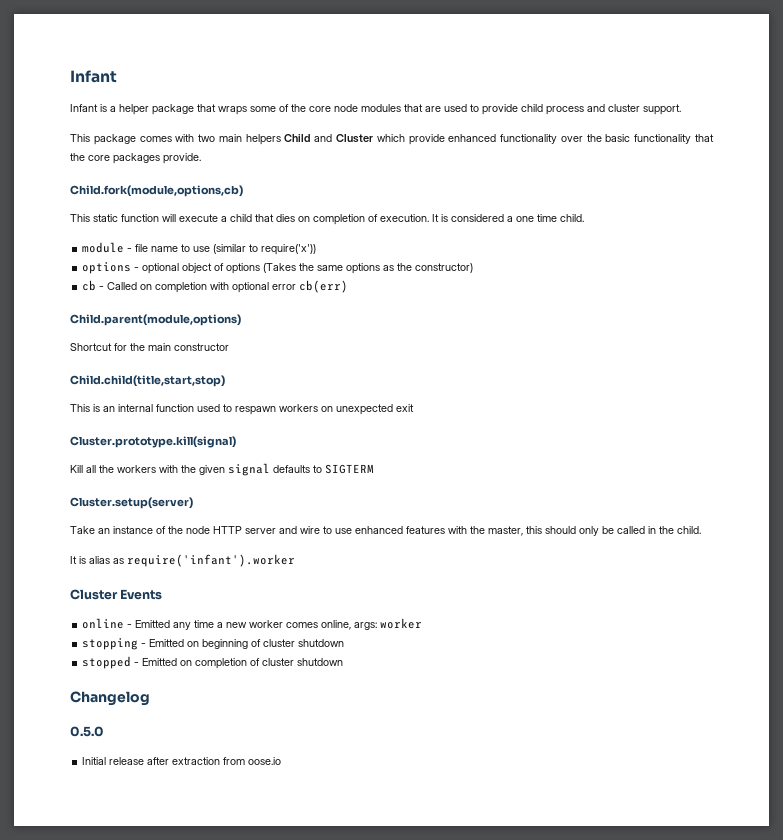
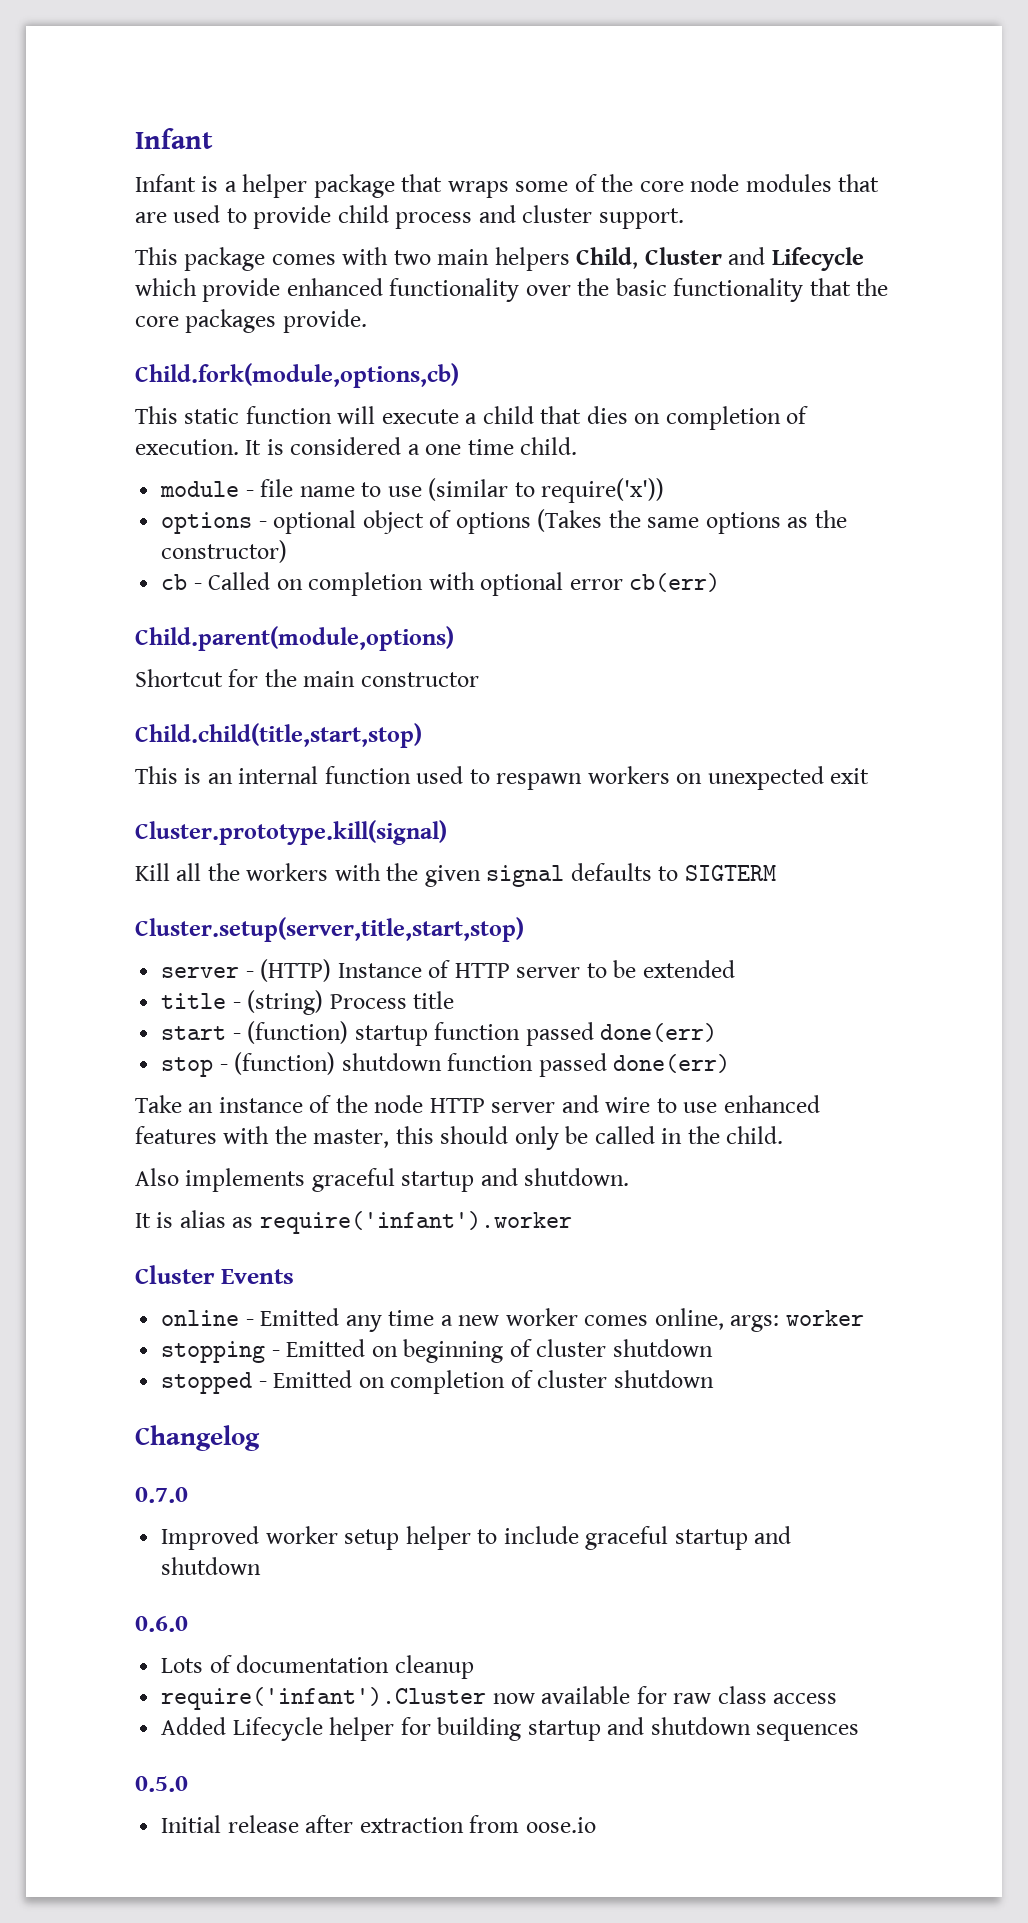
[284,134,373,143] Child and Cluster -> [576,247,864,271] Child, Cluster and Lifecycle
[70,497,193,509] Cluster.setup(server) -> [135,917,524,942] [161,959,735,982] [161,990,455,1015] [161,1021,718,1046] [161,1052,731,1077] Cluster.setup(server,title,start,stop) // server - (HTTP) Instance of HTTP server to be extended // title - (string) Process title // start - (function) startup function passed done(err) // stop - (function) shutdown function passed done(err)
(701, 530) none -> [135,1168,630,1192] // Also implements graceful startup and shutdown.
(150, 698) none -> [135,1487,188,1503] [161,1526,792,1550] [161,1557,262,1575] [135,1616,188,1632] [161,1655,474,1679] [161,1686,838,1710] [161,1717,860,1741] // 0.7.0 // Improved worker setup helper to include graceful startup and shutdown // 0.6.0 // Lots of documentation cleanup // require('infant').Cluster now available for raw class access // Added Lifecycle helper for building startup and shutdown sequences

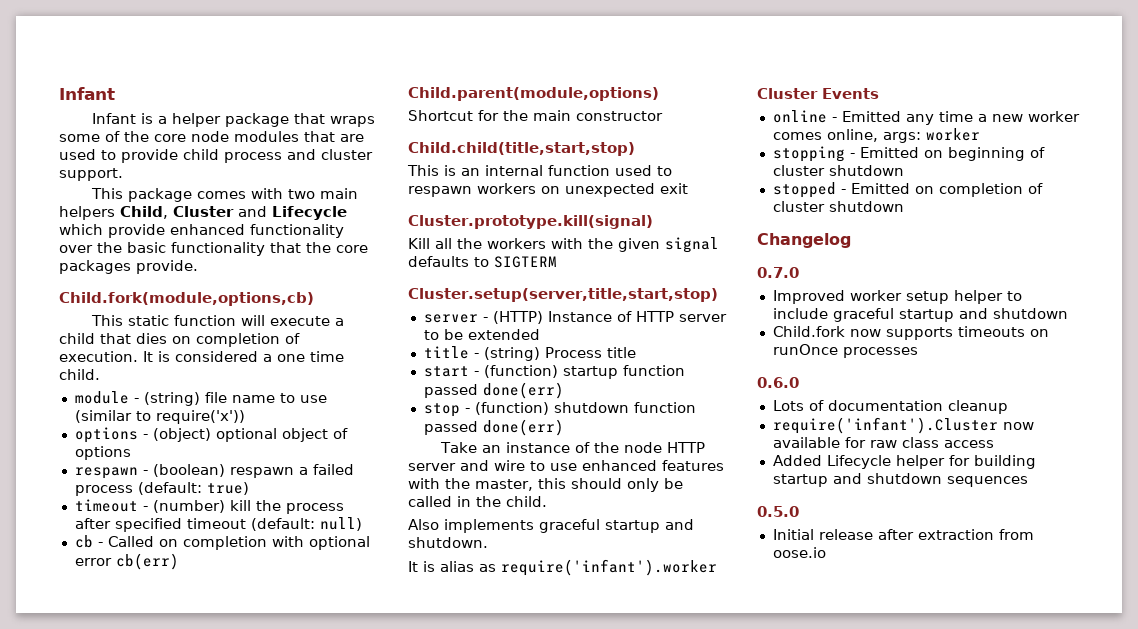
(254, 493) none -> [143,392,200,406] (string)
(267, 524) none -> [152,428,211,442] (object)
[537,509,847,534] [161,540,288,563] (Takes the same options as the constructor) -> [74,464,354,479] [74,482,249,496] [74,499,344,514] [74,517,362,532] // respawn - (boolean) respawn a failed process (default: true) // timeout - (number) kill the process after specified timeout (default: null)
(262, 1566) none -> [772,326,1049,340] [772,344,918,358] // Child.fork now supports timeouts on runOnce processes

